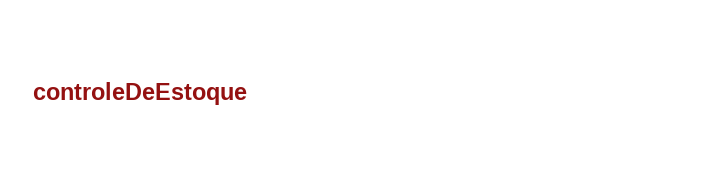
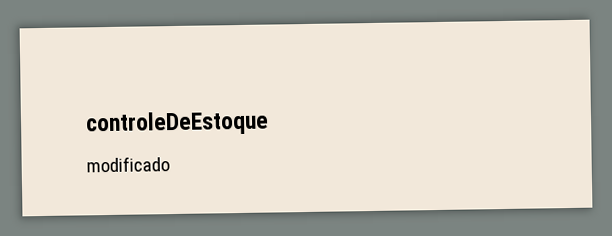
(247, 93) none -> [86,156,170,173] // modificado

